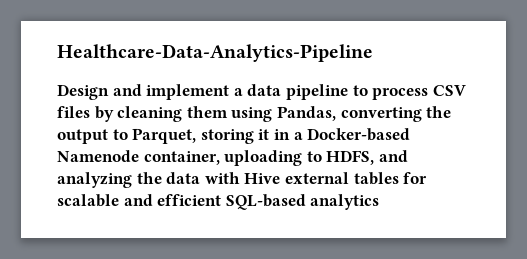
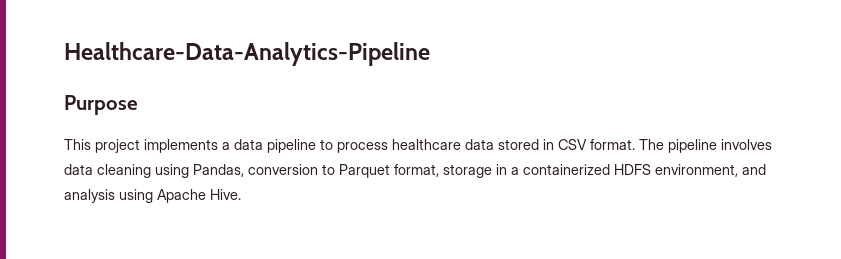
[57,84,230,100] Design and implement -> [64,95,138,115] [64,139,218,153] Purpose // This project implements
[432,85,466,96] [57,106,452,122] [57,128,411,144] [57,150,408,166] [57,172,428,188] [57,194,380,210] CSV files by cleaning them using Pandas, converting the output to Parquet, storing it in a Docker-based Namenode container, uploading to HDFS, and analyzing the data with Hive external tables for scalable and efficient SQL-based analytics -> [392,139,772,153] [64,164,766,178] [64,189,241,203] healthcare data stored in CSV format. The pipeline involves data cleaning using Pandas, conversion to Parquet format, storage in a containerized HDFS environment, and analysis using Apache Hive.

